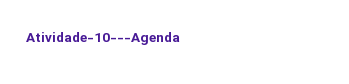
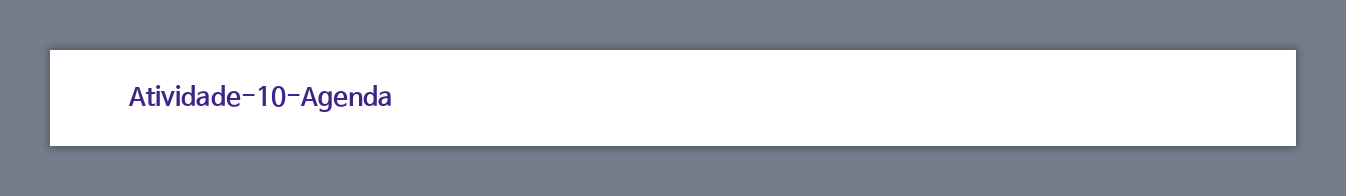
[26,32,180,45] Atividade-10---Agenda -> [128,85,393,112] Atividade-10-Agenda

